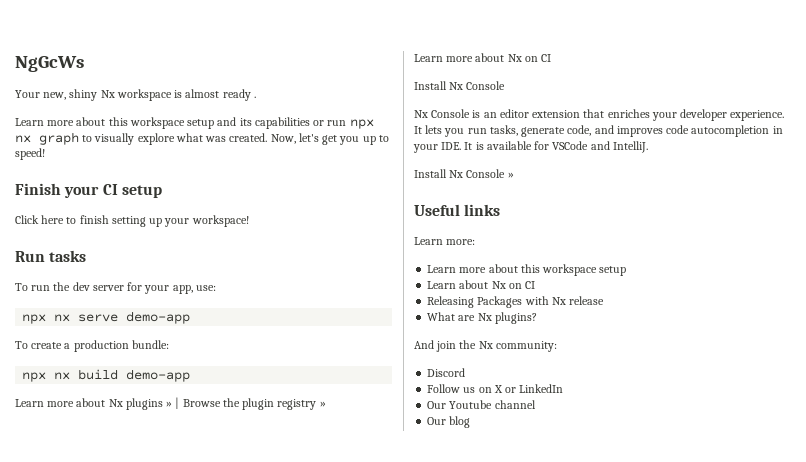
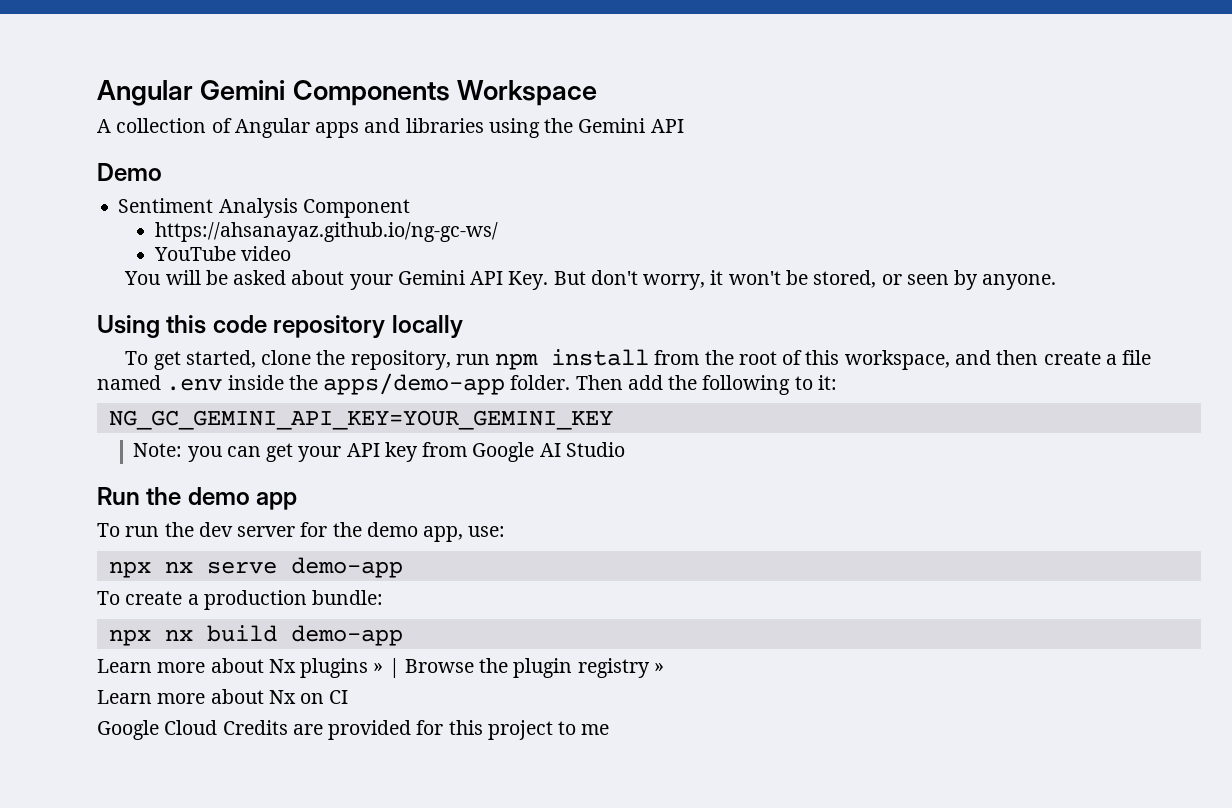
[15,56,84,72] [15,89,256,101] [15,117,374,129] [15,132,389,145] [15,148,45,160] [15,183,162,198] [15,215,249,227] [15,250,87,262] NgGcWs // Your new, shiny Nx workspace is almost ready . // Learn more about this workspace setup and its capabilities or run npx nx graph to visually explore what was created. Now, let's get you up to speed! // Finish your CI setup // Click here to finish setting up your workspace! // Run tasks -> [97,80,597,106] [97,118,684,138] [97,163,162,181] [118,198,410,218] [154,222,498,242] [153,246,292,261] [124,270,1057,290] [97,315,463,338] [125,349,1152,370] [97,373,837,395] [108,410,613,430] [133,442,626,462] [97,487,298,510] Angular Gemini Components Workspace // A collection of Angular apps and libraries using the Gemini API // Demo // Sentiment Analysis Component // https://ahsanayaz.github.io/ng-gc-ws/ // YouTube video // You will be asked about your Gemini API Key. But don't worry, it won't be stored, or seen by anyone. // Using this code repository locally // To get started, clone the repository, run npm install from the root of this workspace, and then create a file named .env inside the apps/demo-app folder. Then add the following to it: // NG_GC_GEMINI_API_KEY=YOUR_GEMINI_KEY // Note: you can get your API key from Google AI Studio // Run the demo app
[144,285,170,294] your -> [332,522,418,537] the demo
[414,81,506,90] [414,109,785,121] [414,125,783,137] [413,141,648,153] [414,169,514,178] [414,204,501,216] [414,237,476,245] [427,264,627,276] [427,280,536,289] [427,296,605,308] [427,312,537,324] [414,340,557,352] [427,368,466,377] [427,384,564,393] [427,400,536,409] [427,416,471,428] Install Nx Console // Nx Console is an editor extension that enriches your developer experience. It lets you run tasks, generate code, and improves code autocompletion in your IDE. It is available for VSCode and IntelliJ. // Install Nx Console » // Useful links // Learn more: // Learn more about this workspace setup // Learn about Nx on CI // Releasing Packages with Nx release // What are Nx plugins? // And join the Nx community: // Discord // Follow us on X or LinkedIn // Our Youtube channel // Our blog -> [97,720,610,740] Google Cloud Credits are provided for this project to me

